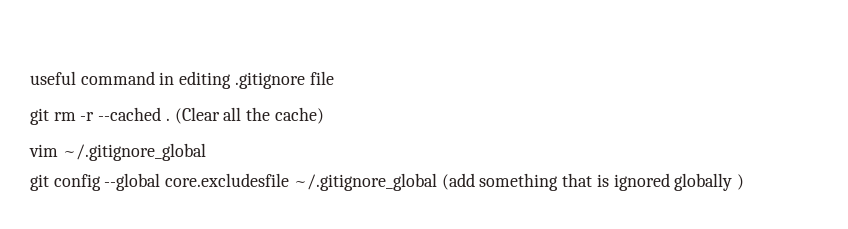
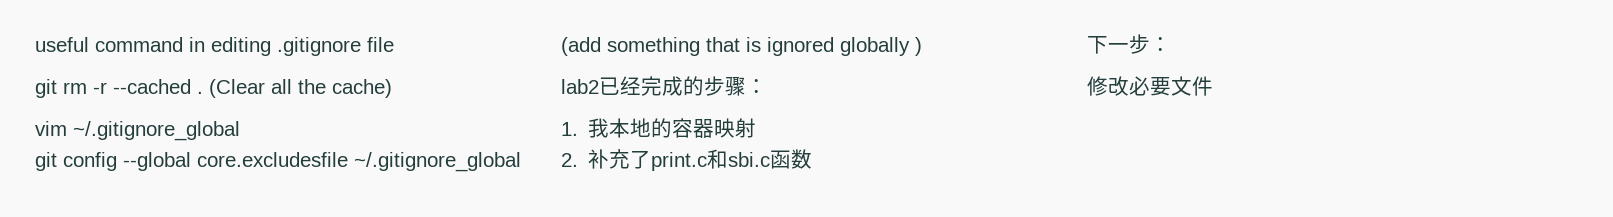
(744, 182) none -> [561,76,767,96] [561,118,757,138] [561,149,813,171] [1087,34,1171,54] [1087,76,1213,96] // lab2已经完成的步骤： // 1.我本地的容器映射 // 2.补充了print.c和sbi.c函数 // 下一步： // 修改必要文件

